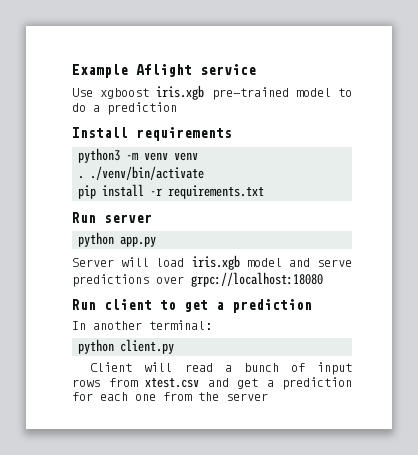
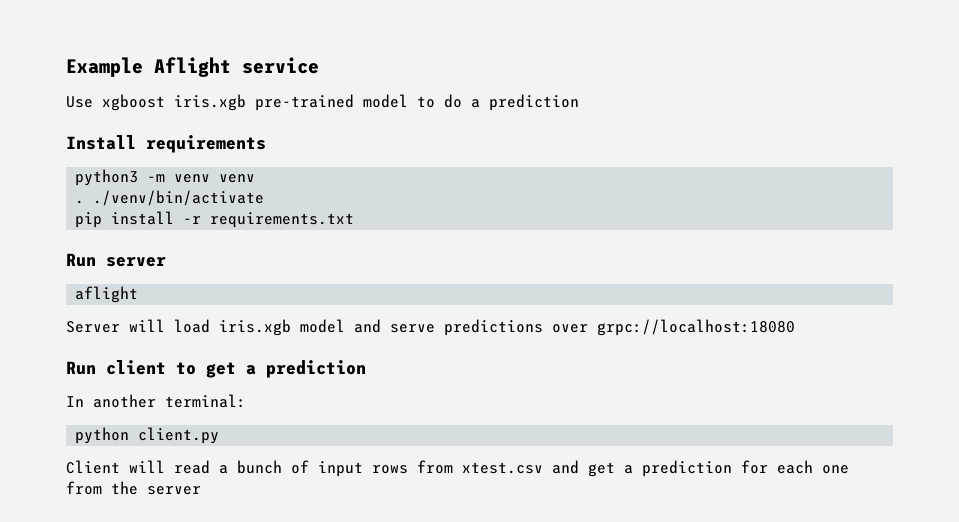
[78,232,157,247] python app.py -> [75,286,139,303] aflight

